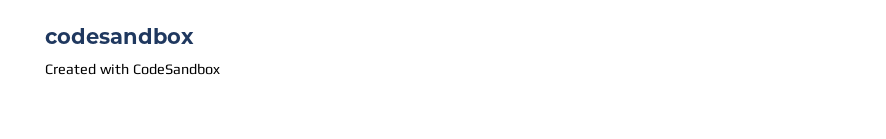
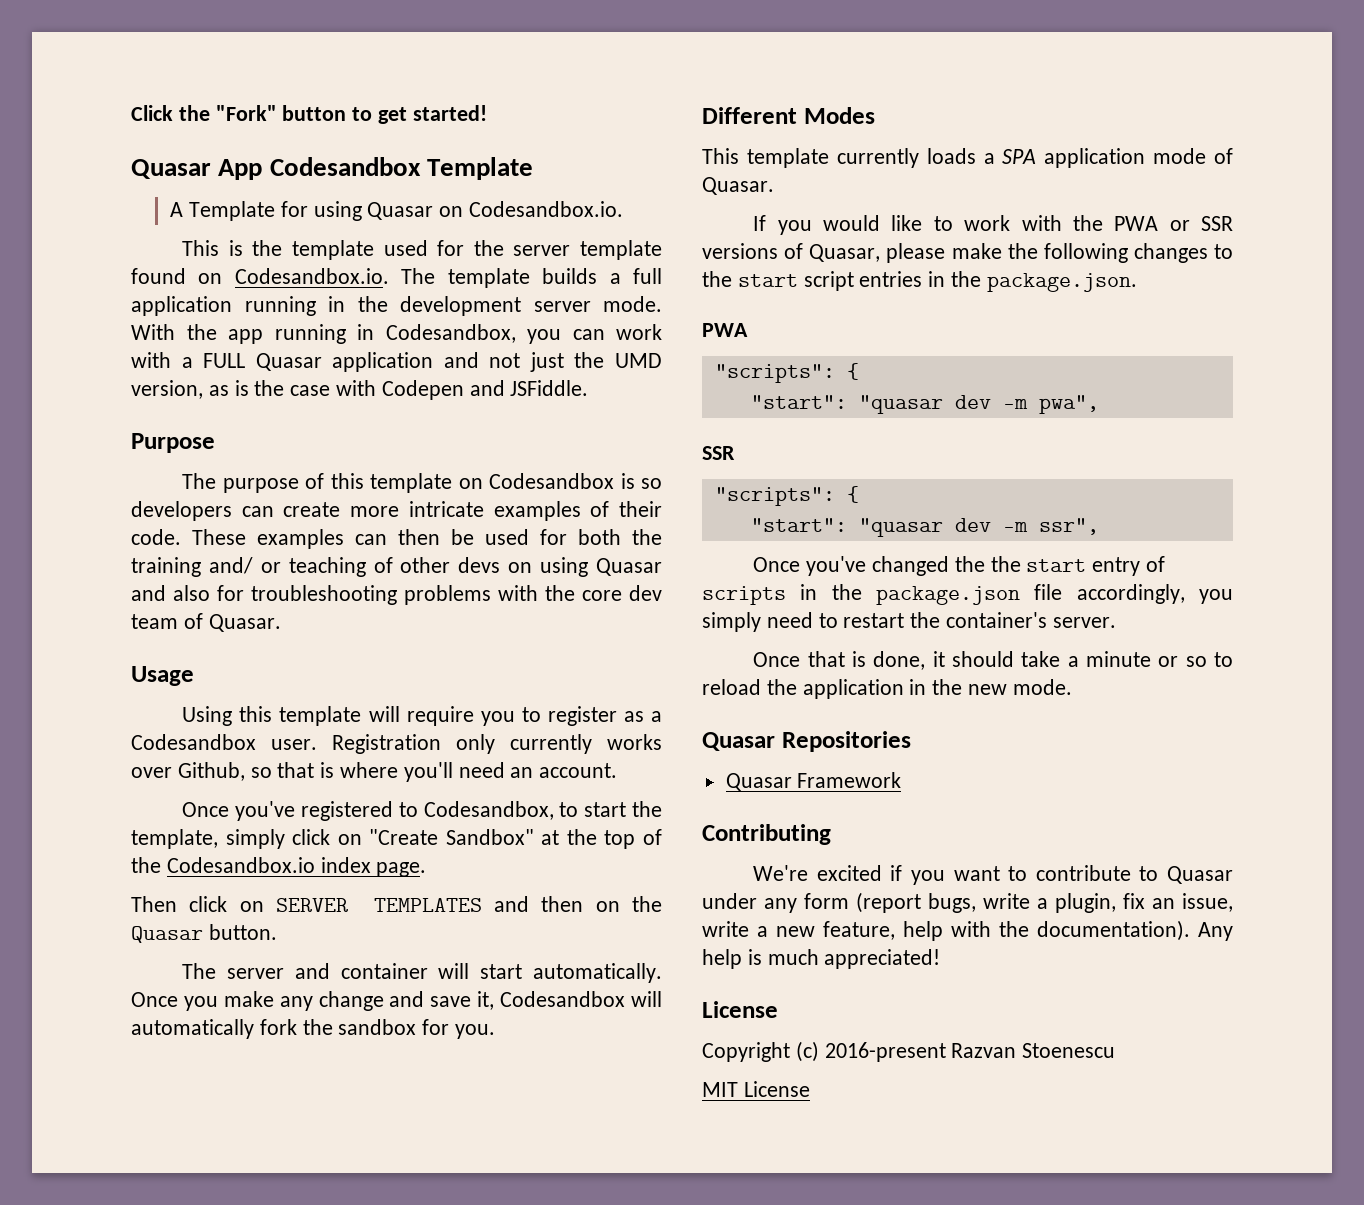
[45,28,194,44] [45,63,220,75] codesandbox // Created with CodeSandbox -> [131,105,487,124] [131,157,533,180] [170,201,624,221] [182,240,662,260] [131,268,663,288] [131,296,662,316] [131,324,662,344] [131,352,662,372] [131,380,589,400] [131,433,215,453] [182,473,662,493] [131,501,662,521] [131,529,662,549] [131,557,663,577] [131,585,662,605] [131,613,281,632] [131,666,194,686] [182,706,662,726] [131,734,662,754] [131,762,618,782] [182,801,662,821] [131,829,662,849] [131,857,427,877] [131,896,662,912] [131,924,277,943] [182,963,662,983] [131,991,663,1011] [131,1019,496,1039] [702,107,875,124] [702,148,1233,168] [702,177,774,195] [753,215,1233,235] [702,243,1233,263] [702,271,1137,292] [702,323,748,337] [714,363,859,383] [750,395,1099,414] [702,446,735,460] [714,486,859,506] [750,518,1099,537] [753,556,1165,576] [702,584,1233,605] [702,612,1116,632] [753,651,1233,670] [702,679,1072,699] [702,731,911,752] [725,772,902,791] [702,824,831,845] [753,865,1233,885] [702,892,1233,913] [702,920,1233,941] [702,949,941,969] [702,1001,778,1018] [702,1041,1116,1062] [702,1081,810,1097] Click the "Fork" button to get started! // Quasar App Codesandbox Template // A Template for using Quasar on Codesandbox.io. // This is the template used for the server template found on Codesandbox.io. The template builds a full application running in the development server mode. With the app running in Codesandbox, you can work with a FULL Quasar application and not just the UMD version, as is the case with Codepen and JSFiddle. // Purpose // The purpose of this template on Codesandbox is so developers can create more intricate examples of their code. These examples can then be used for both the training and/ or teaching of other devs on using Quasar and also for troubleshooting problems with the core dev team of Quasar. // Usage // Using this template will require you to register as a Codesandbox user. Registration only currently works over Github, so that is where you'll need an account. // Once you've registered to Codesandbox, to start the template, simply click on "Create Sandbox" at the top of the Codesandbox.io index page. // Then click on SERVER TEMPLATES and then on the Quasar button. // The server and container will start automatically. Once you make any change and save it, Codesandbox will automatically fork the sandbox for you. // Different Modes // This template currently loads a SPA application mode of Quasar. // If you would like to work with the PWA or SSR versions of Quasar, please make the following changes to the start script entries in the package.json. // PWA // "scripts": { // "start": "quasar dev -m pwa", // SSR // "scripts": { // "start": "quasar dev -m ssr", // Once you've changed the the start entry of scripts in the package.json file accordingly, you simply need to restart the container's server. // Once that is done, it should take a minute or so to reload the application in the new mode. // Quasar Repositories // Quasar Framework // Contributing // We're excited if you want to contribute to Quasar under any form (report bugs, write a plugin, fix an issue, write a new feature, help with the documentation). Any help is much appreciated! // License // Copyright (c) 2016-present Razvan Stoenescu // MIT License

